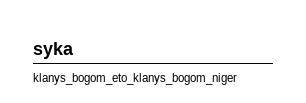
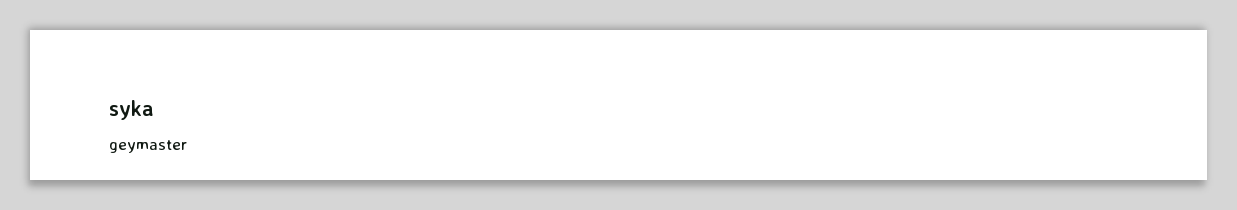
[33,73,237,85] klanys_bogom_eto_klanys_bogom_niger -> [109,140,187,153] geymaster

